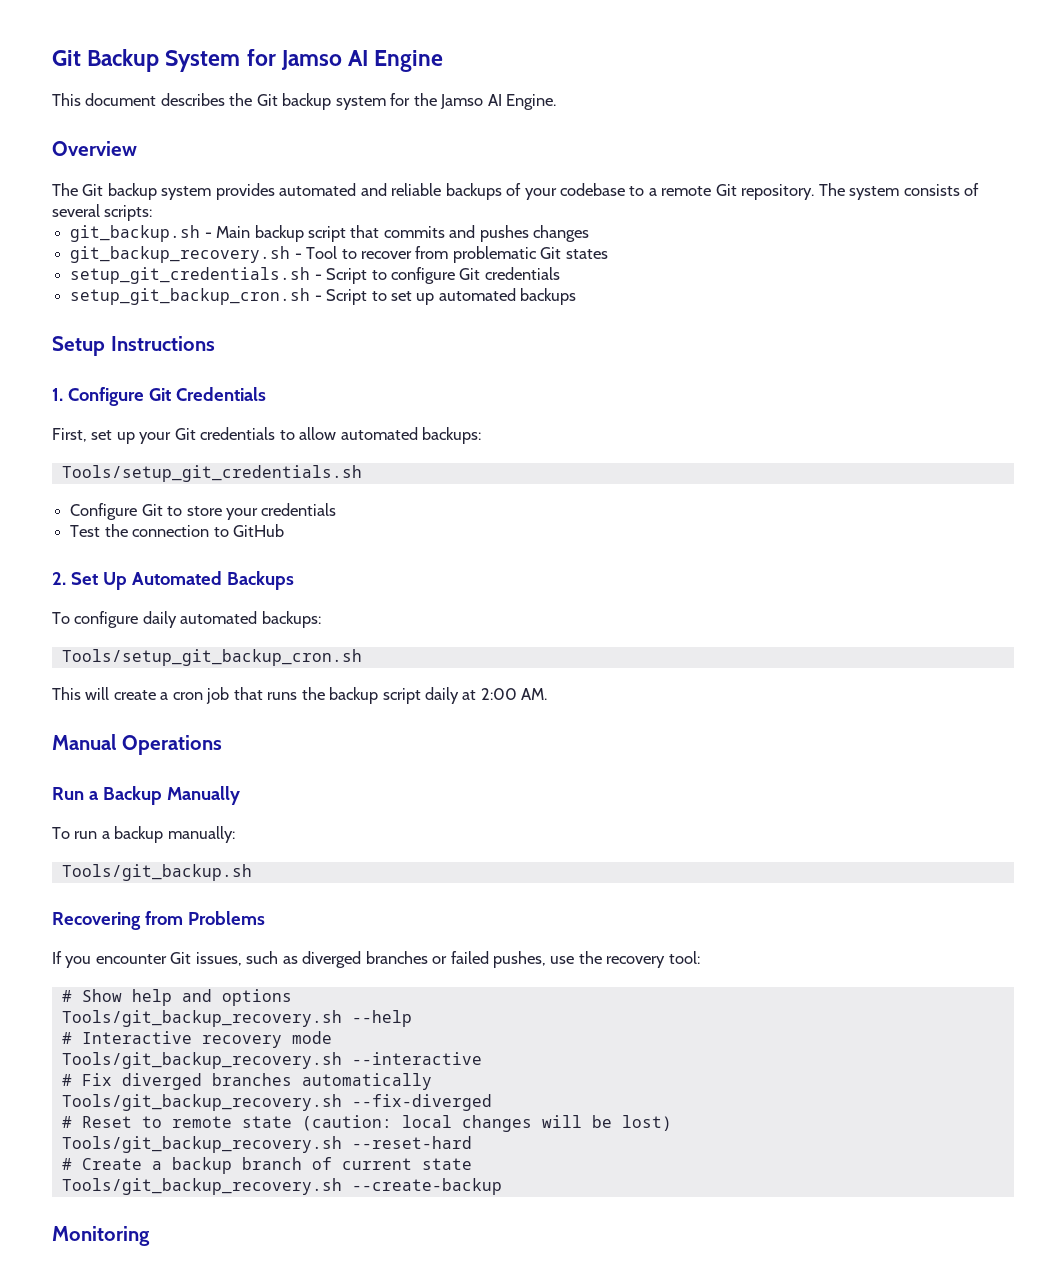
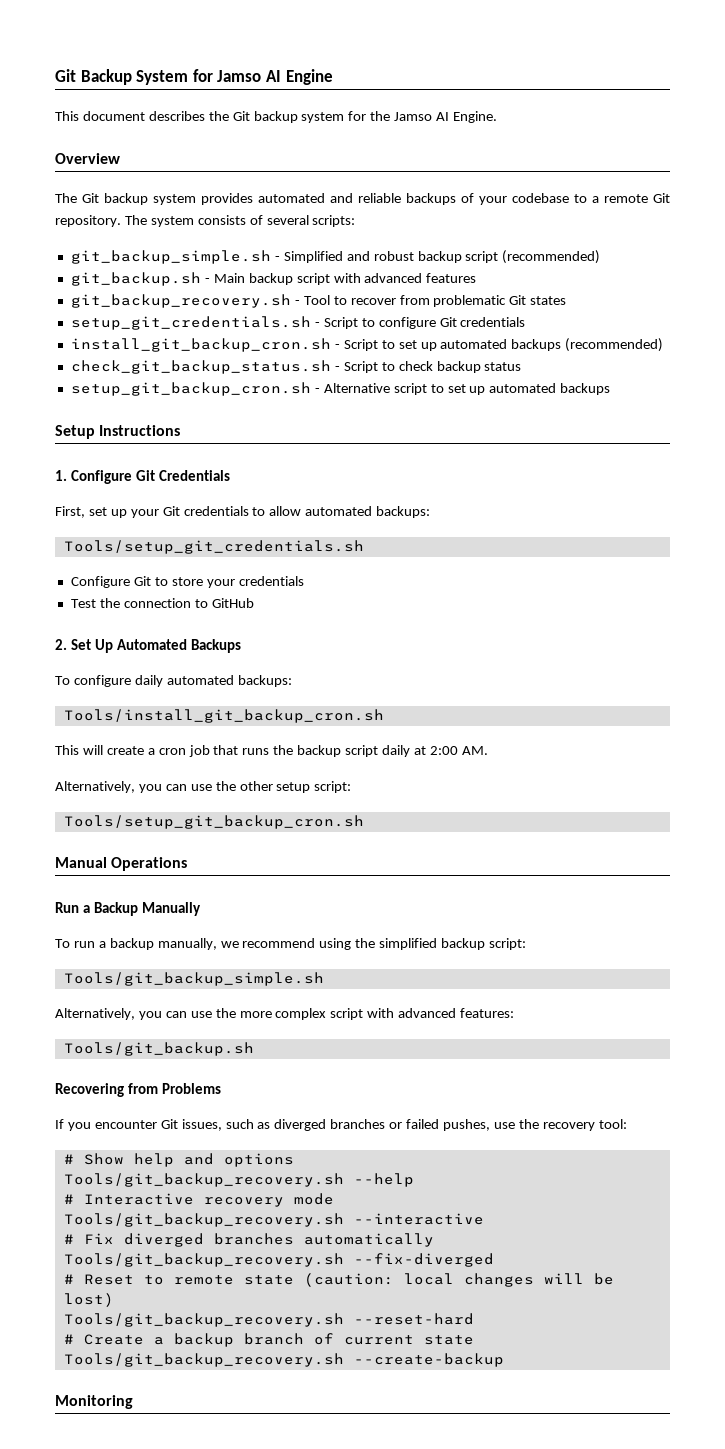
(153, 213) none -> [70,250,601,264] // git_backup_simple.sh - Simplified and robust backup script (recommended)
[350,225,590,242] that commits and pushes changes -> [333,273,477,283] with advanced features
(560, 273) none -> [70,338,664,352] [70,360,522,374] // install_git_backup_cron.sh - Script to set up automated backups (recommended) // check_git_backup_status.sh - Script to check backup status
[326,289,368,305] Script -> [323,383,427,395] Alternative script
[61,649,362,666] Tools/setup_git_backup_cron.sh -> [63,709,384,723] Tools/install_git_backup_cron.sh
(548, 694) none -> [55,781,352,793] [63,815,364,829] // Alternatively, you can use the other setup script: // Tools/setup_git_backup_cron.sh
[167,826,235,843] manually: -> [157,938,527,950] [63,972,324,986] [55,1008,515,1020] manually, we recommend using the simplified backup script: // Tools/git_backup_simple.sh // Alternatively, you can use the more complex script with advanced features:

